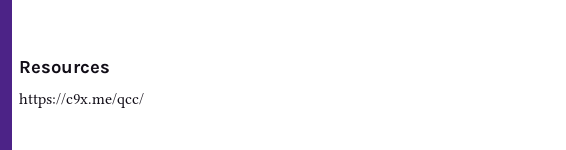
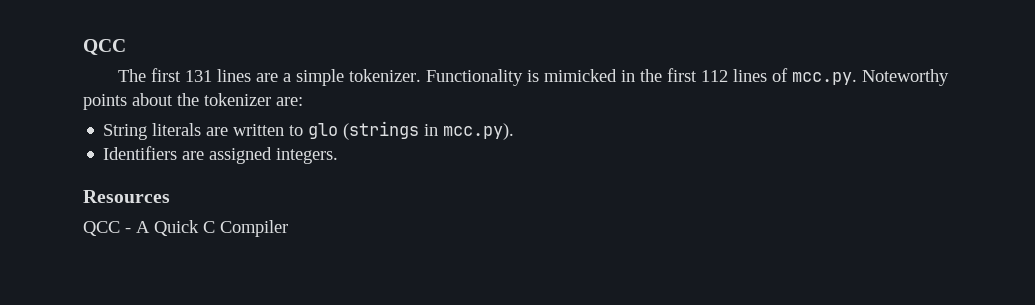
[19,61,110,74] [19,93,144,108] Resources // https://c9x.me/qcc/ -> [83,39,126,55] [118,68,950,86] [83,93,303,110] [103,121,515,140] [103,146,339,164] [83,190,170,203] [83,220,288,237] QCC // The first 131 lines are a simple tokenizer. Functionality is mimicked in the first 112 lines of mcc.py. Noteworthy points about the tokenizer are: // String literals are written to glo (strings in mcc.py). // Identifiers are assigned integers. // Resources // QCC - A Quick C Compiler

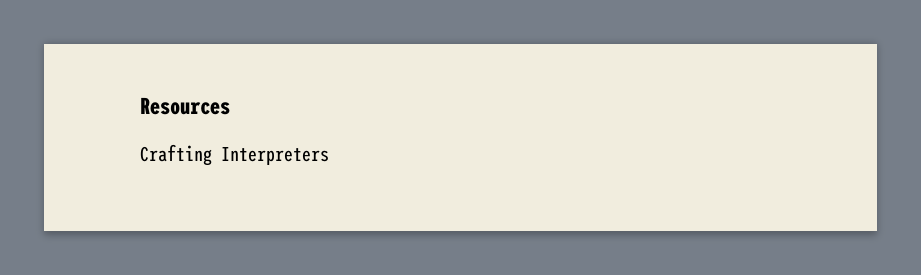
[83,39,126,55] [118,68,950,86] [83,93,303,110] [103,121,515,140] [103,146,339,164] [83,190,170,203] [83,220,288,237] QCC // The first 131 lines are a simple tokenizer. Functionality is mimicked in the first 112 lines of mcc.py. Noteworthy points about the tokenizer are: // String literals are written to glo (strings in mcc.py). // Identifiers are assigned integers. // Resources // QCC - A Quick C Compiler -> [140,97,230,115] [140,144,329,166] Resources // Crafting Interpreters

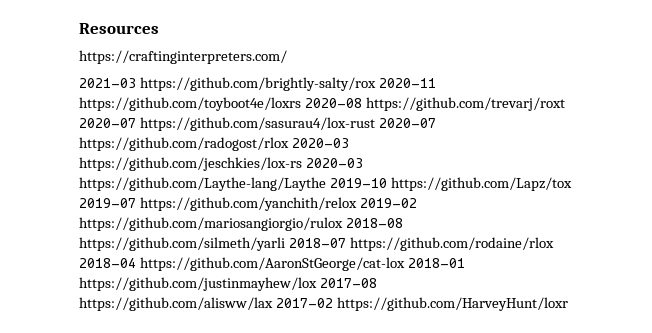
[140,144,329,166] Crafting Interpreters -> [79,50,287,64] [79,77,436,91] [79,97,565,111] [79,117,436,131] [79,137,349,151] [79,157,363,171] [79,177,572,191] [79,197,417,211] [79,217,403,231] [79,237,554,251] [79,257,465,271] [79,277,377,291] [79,297,568,311] https://craftinginterpreters.com/ // 2021-03 https://github.com/brightly-salty/rox 2020-11 https://github.com/toyboot4e/loxrs 2020-08 https://github.com/trevarj/roxt 2020-07 https://github.com/sasurau4/lox-rust 2020-07 https://github.com/radogost/rlox 2020-03 https://github.com/jeschkies/lox-rs 2020-03 https://github.com/Laythe-lang/Laythe 2019-10 https://github.com/Lapz/tox 2019-07 https://github.com/yanchith/relox 2019-02 https://github.com/mariosangiorgio/rulox 2018-08 https://github.com/silmeth/yarli 2018-07 https://github.com/rodaine/rlox 2018-04 https://github.com/AaronStGeorge/cat-lox 2018-01 https://github.com/justinmayhew/lox 2017-08 https://github.com/alisww/lax 2017-02 https://github.com/HarveyHunt/loxr

